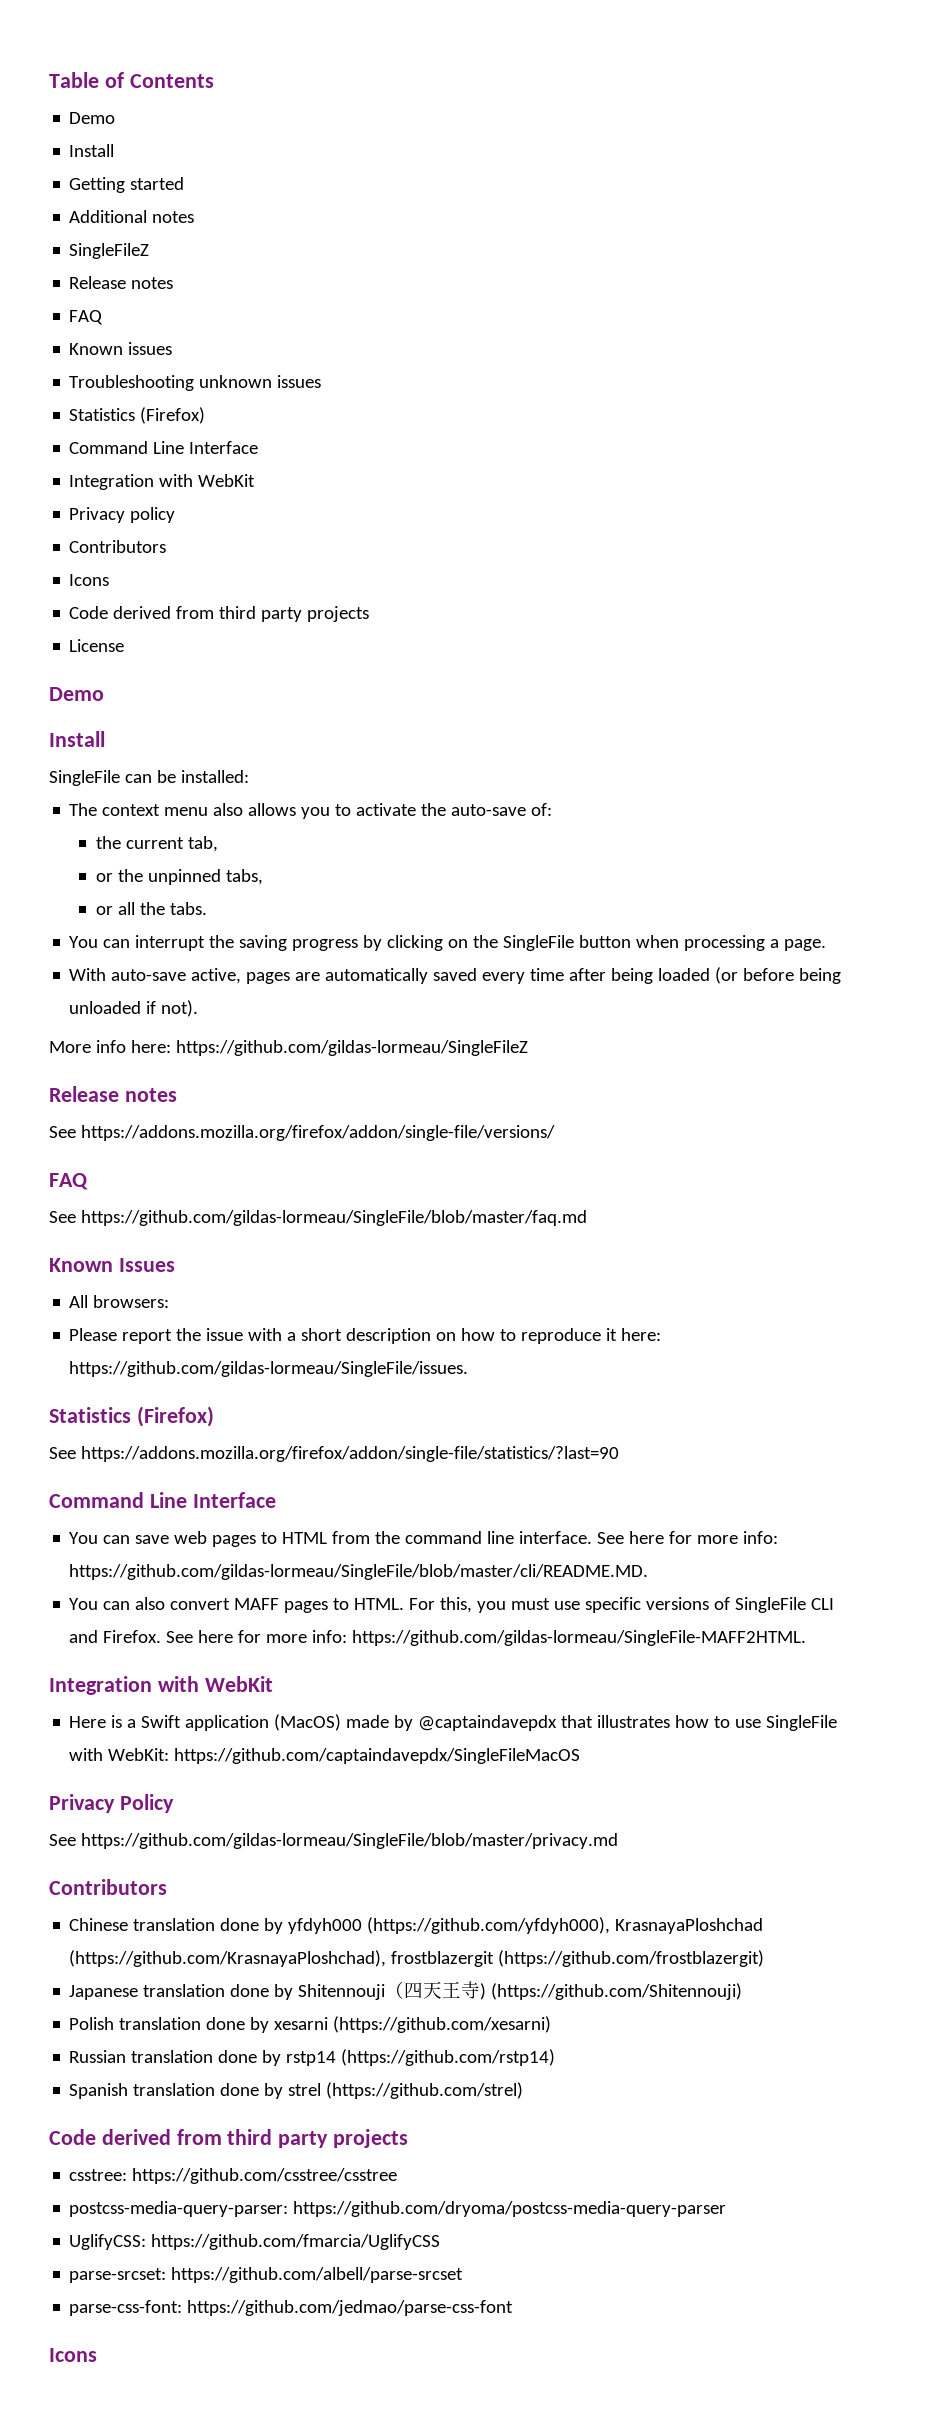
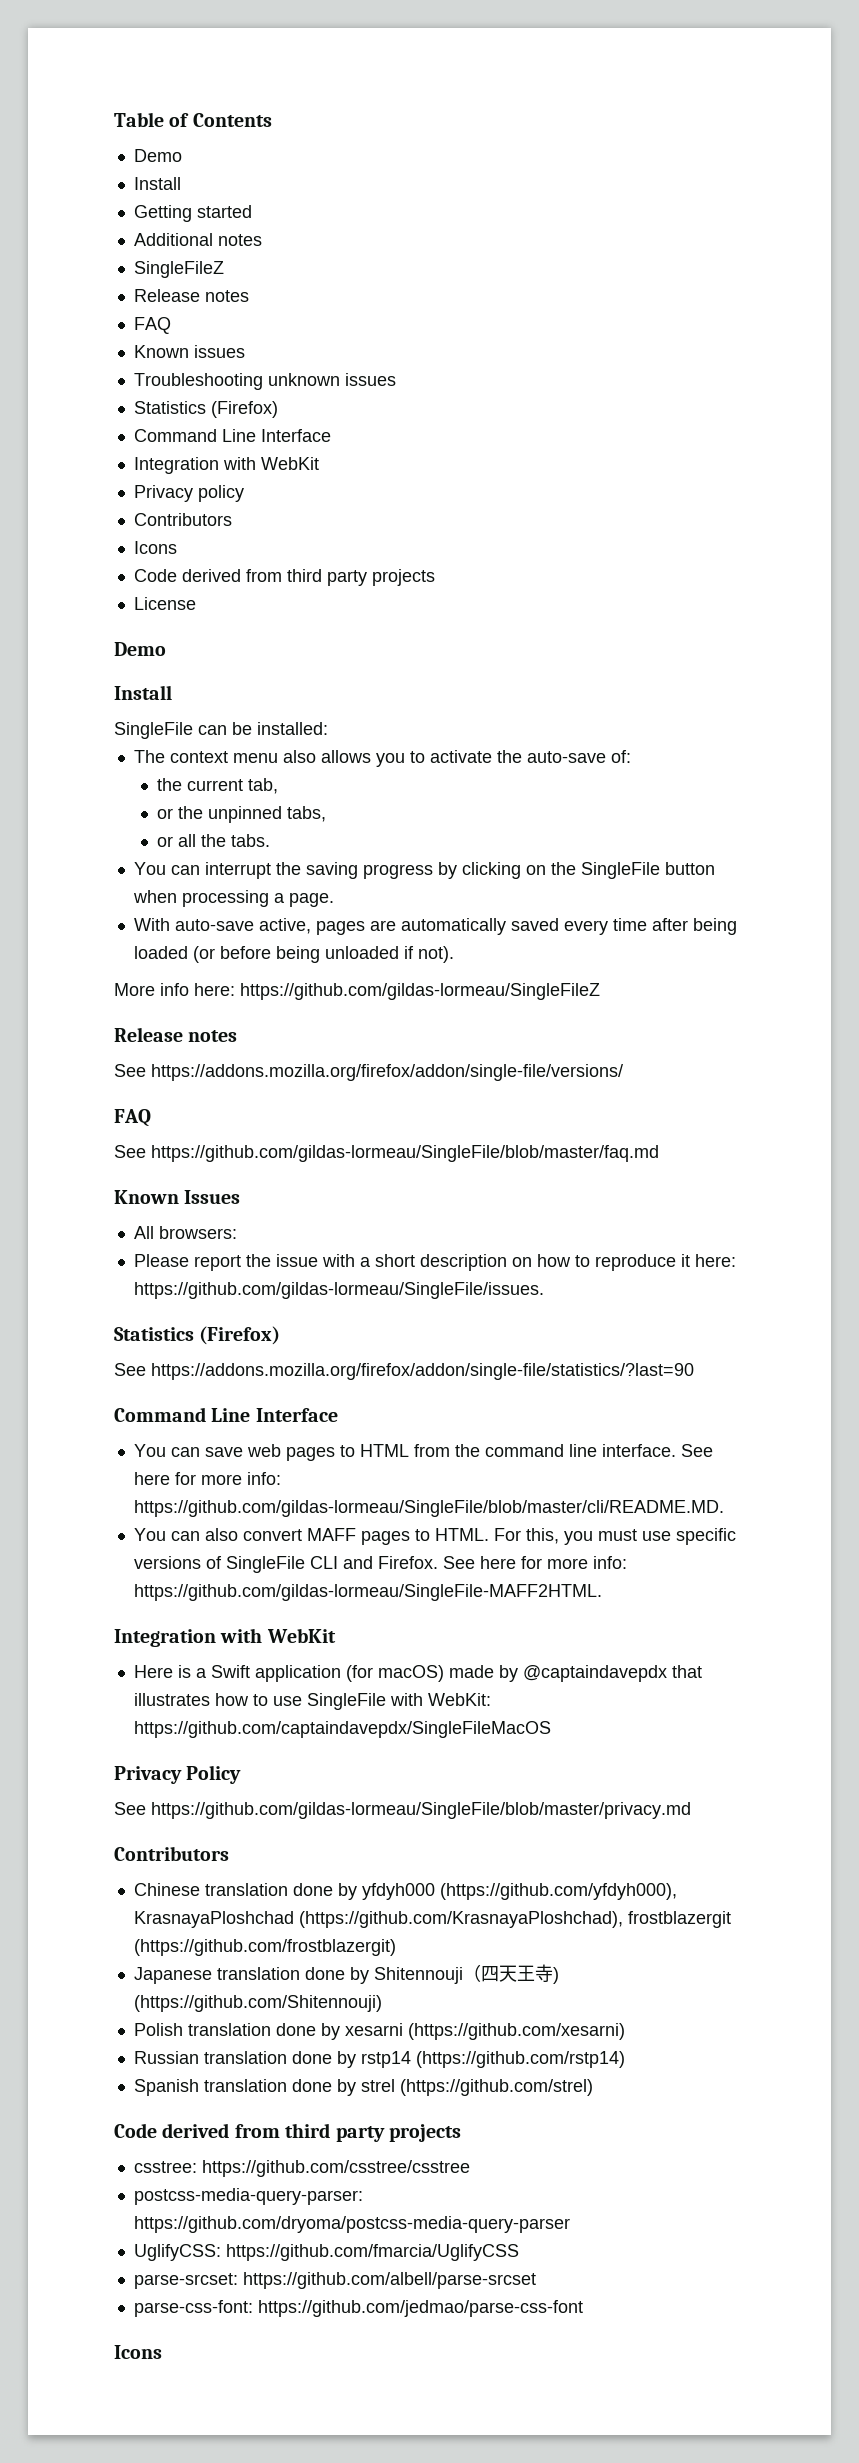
[274,1714,342,1731] (MacOS) -> [345,1665,444,1682] (for macOS)

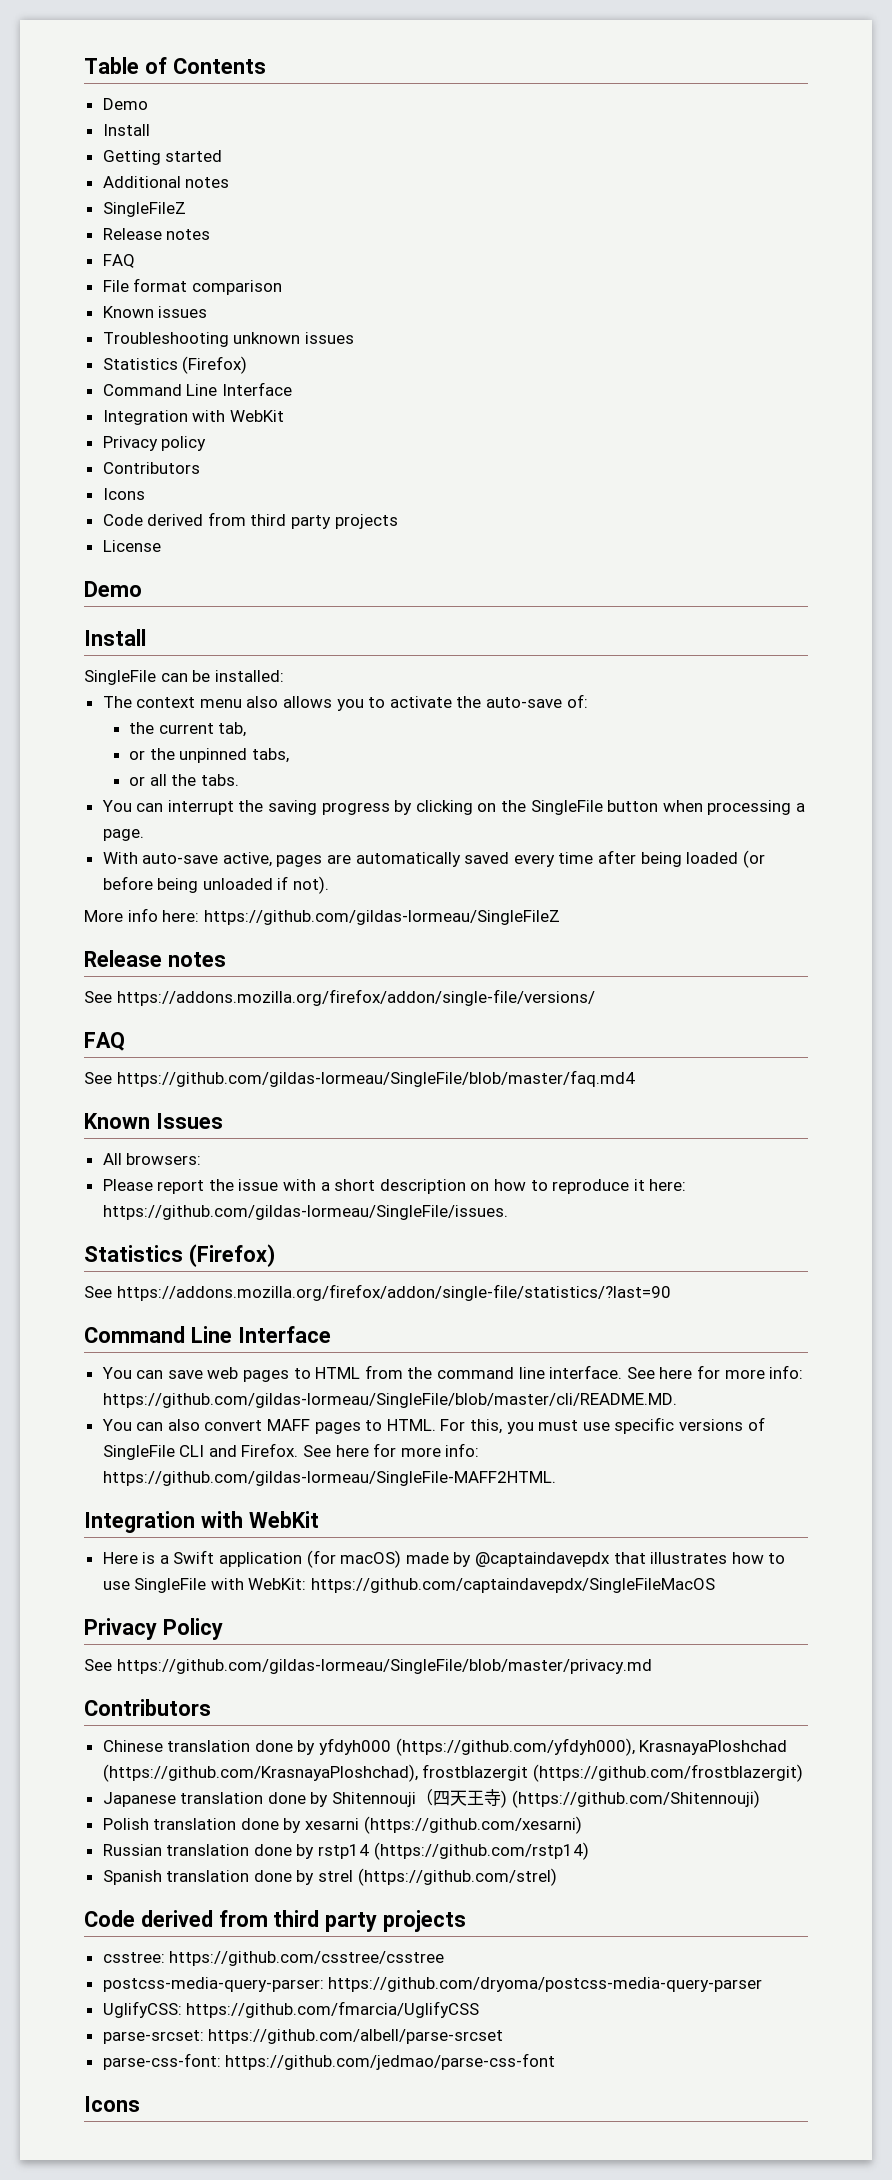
(171, 325) none -> [102,278,282,295] // File format comparison
[151,1145,659,1162] https://github.com/gildas-lormeau/SingleFile/blob/master/faq.md -> [116,1070,635,1087] https://github.com/gildas-lormeau/SingleFile/blob/master/faq.md4

